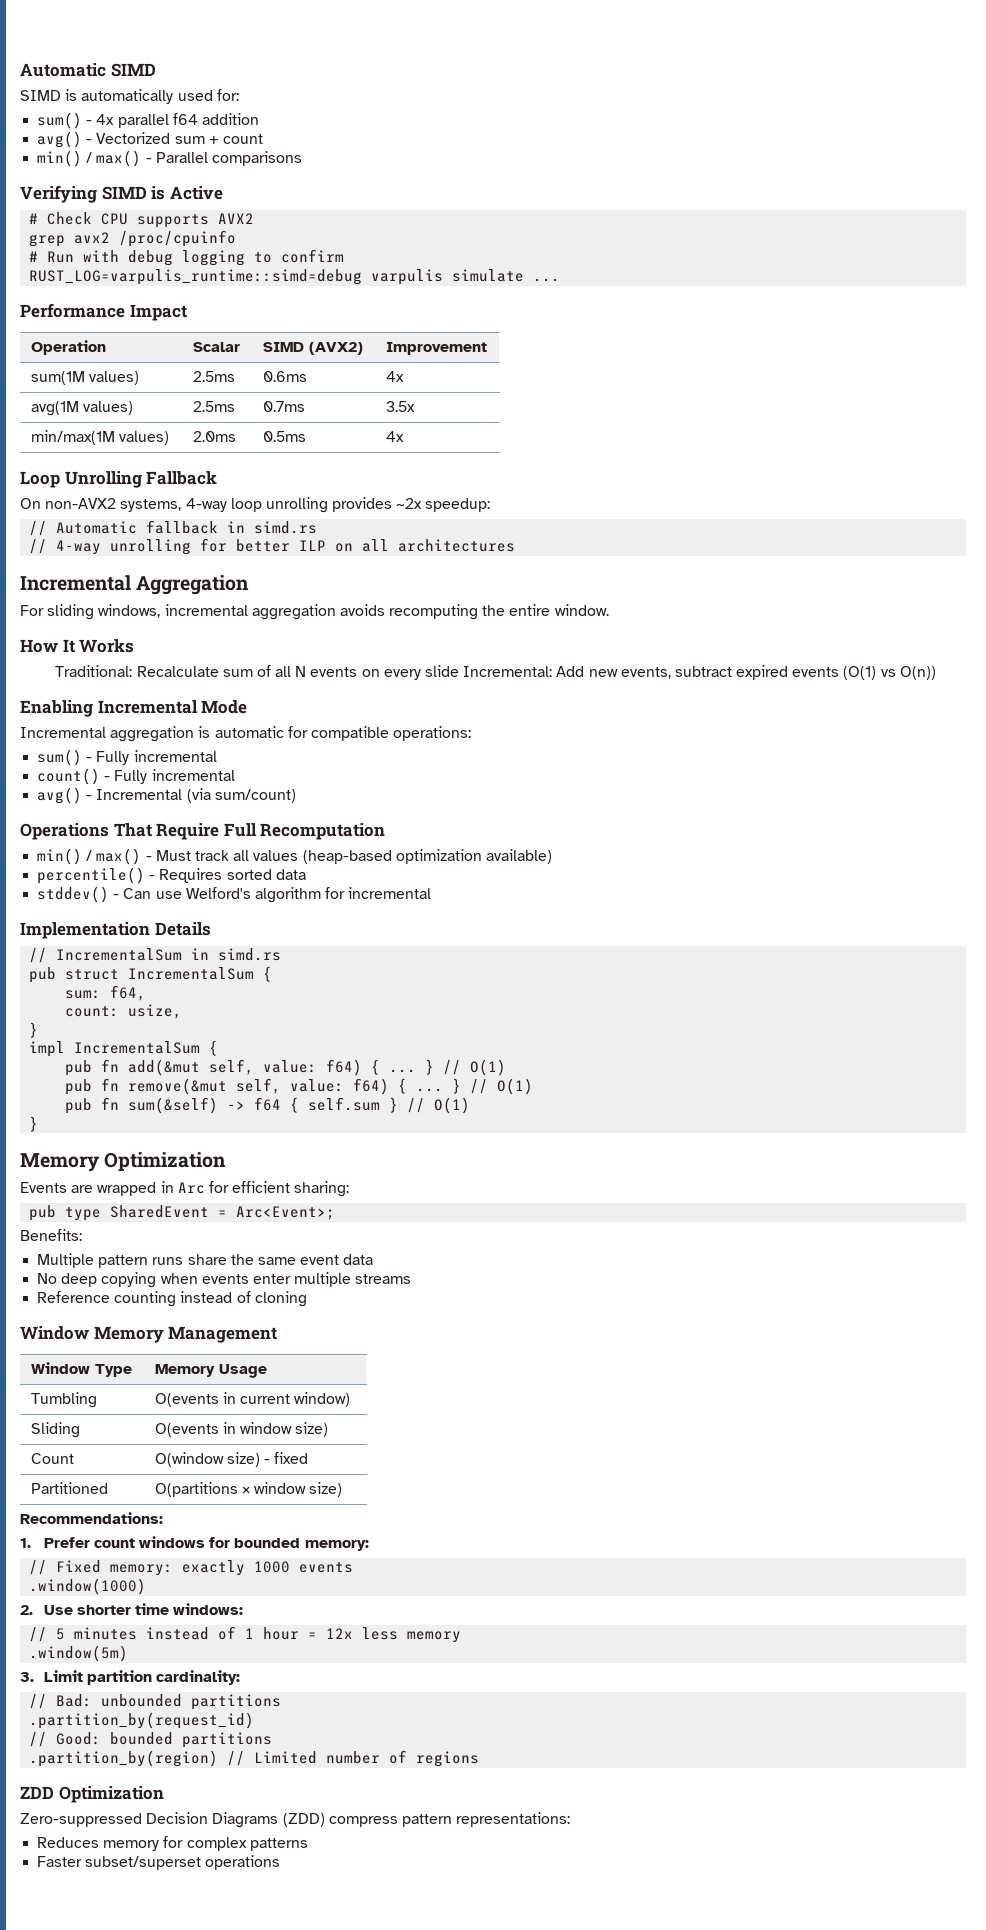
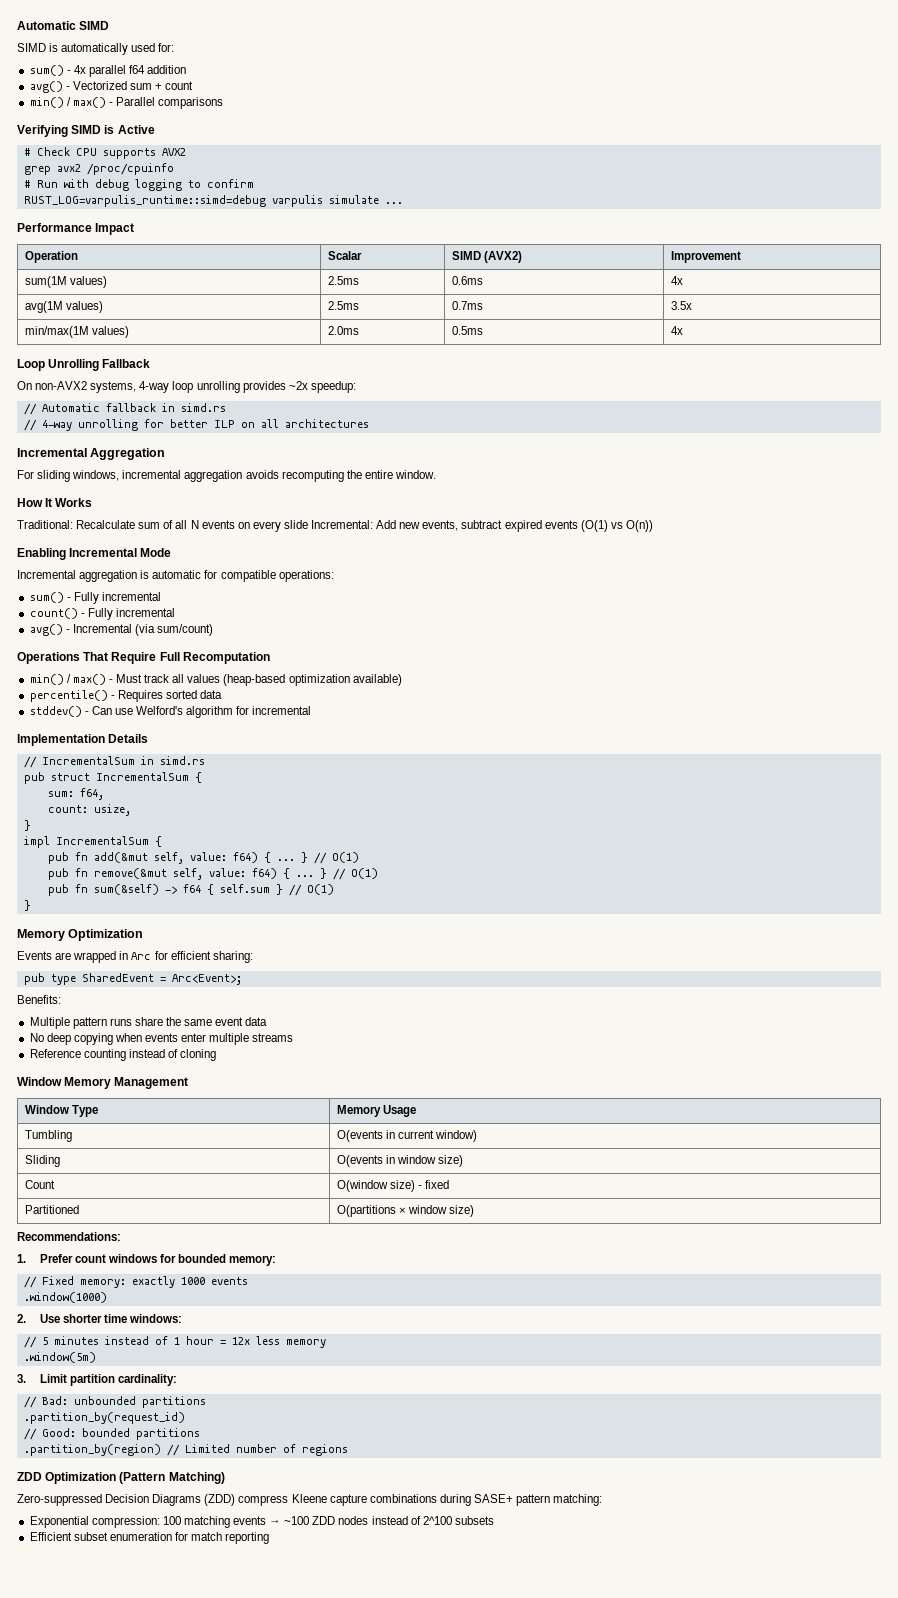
(164, 1794) none -> [119,1472,225,1484] (Pattern Matching)
[401,1812,571,1827] [37,1836,308,1851] [37,1855,281,1870] pattern representations: // Reduces memory for complex patterns // Faster subset/superset operations -> [291,1494,603,1506] [29,1516,494,1528] [29,1532,270,1544] Kleene capture combinations during SASE+ pattern matching: // Exponential compression: 100 matching events → ~100 ZDD nodes instead of 2^100 subsets // Efficient subset enumeration for match reporting

